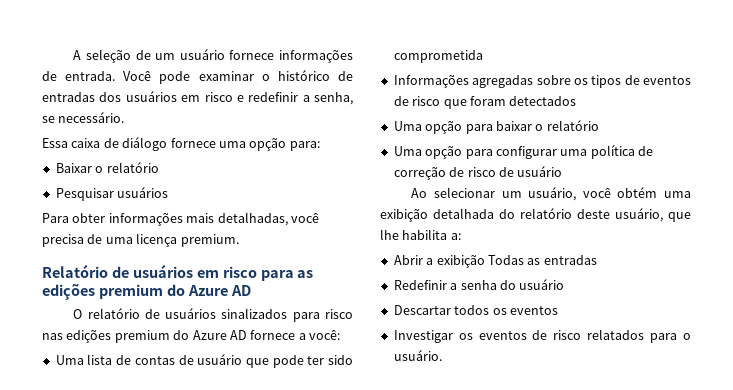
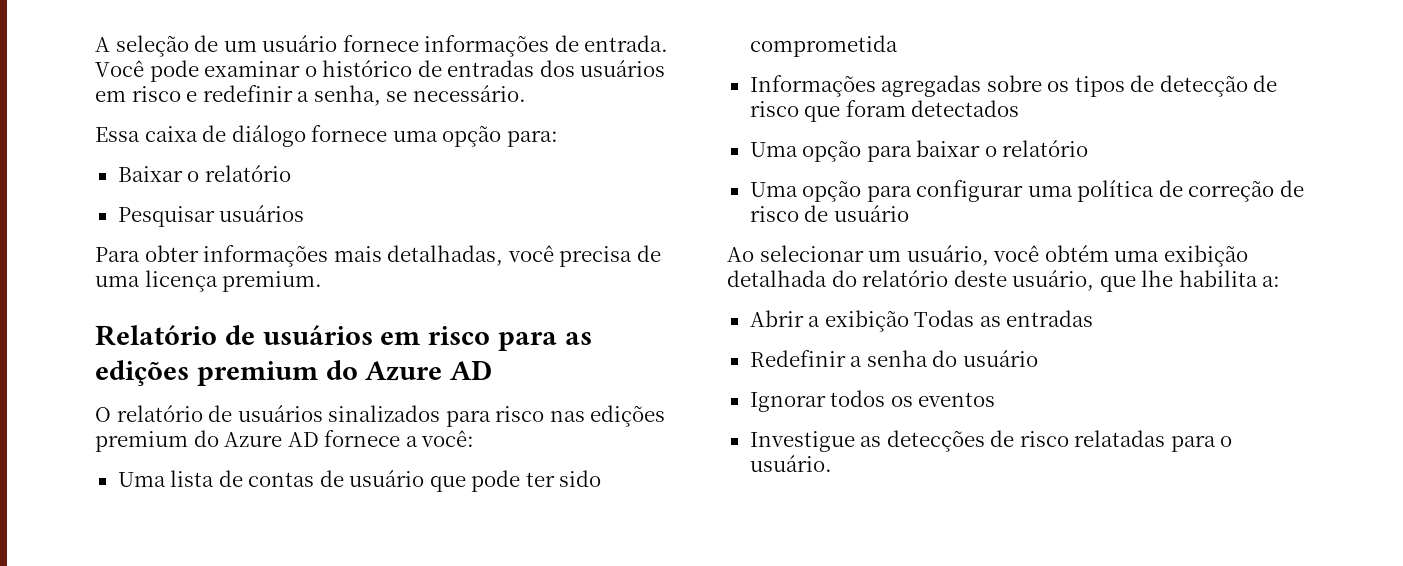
[643,76,691,85] eventos -> [1159,75,1248,97] detecção
[393,305,451,315] Descartar -> [749,392,826,412] Ignorar
[393,329,645,343] Investigar os eventos de risco relatados -> [749,430,1166,452] Investigue as detecções de risco relatadas

